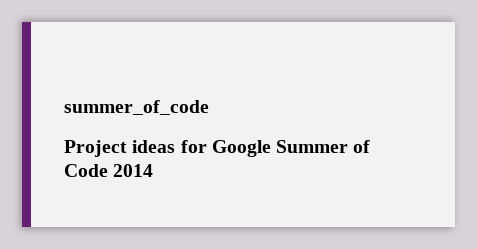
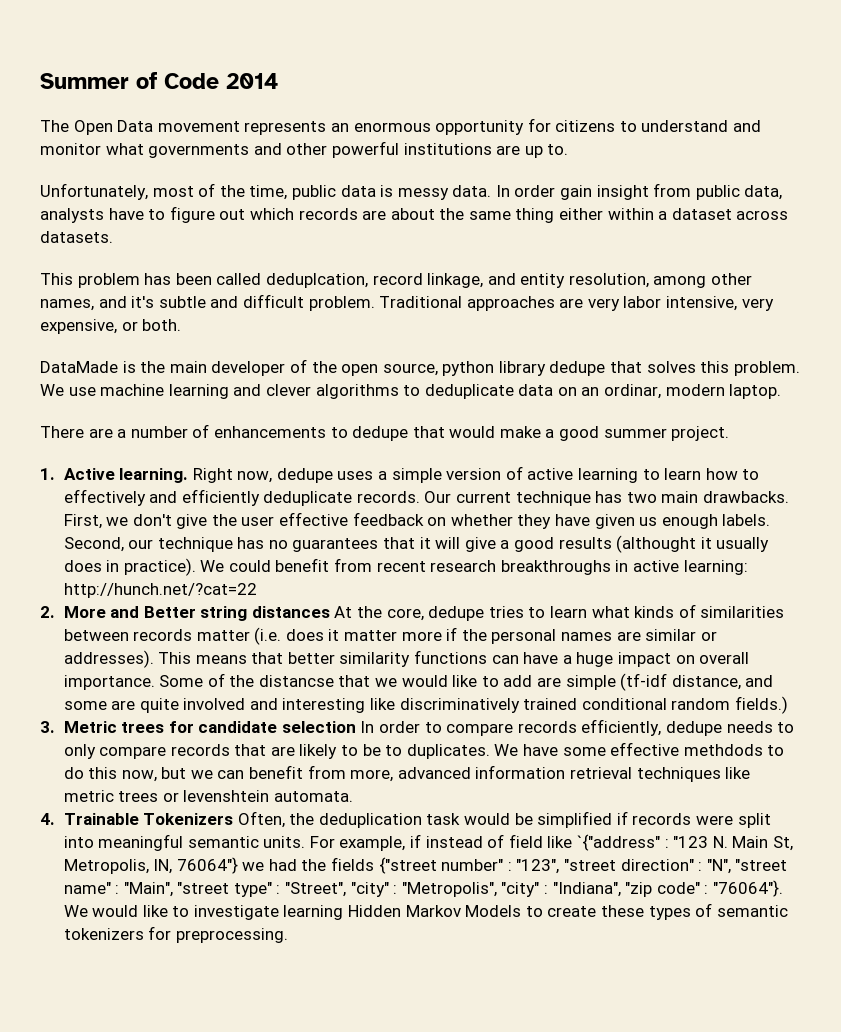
[64,100,209,115] [64,140,271,157] summer_of_code // Project ideas for Google -> (40, 81) none
(154, 170) none -> [40,118,762,135] [40,141,569,158] [40,183,783,200] [40,206,789,223] [40,231,113,243] [40,273,753,288] [40,294,774,311] [40,319,182,334] [40,359,800,376] [40,384,782,399] [40,424,730,441] [40,466,760,483] [63,489,789,506] [63,512,771,529] [63,535,770,553] [63,558,748,576] [63,583,257,598] [40,604,785,621] [63,627,717,645] [63,650,750,668] [63,673,774,691] [63,696,788,714] [40,719,795,736] [63,742,785,759] [63,765,751,782] [63,790,353,802] [40,811,771,828] [63,834,793,851] [63,857,788,874] [63,880,783,897] [63,903,788,920] [63,926,288,943] // The Open Data movement represents an enormous opportunity for citizens to understand and monitor what governments and other powerful institutions are up to. // Unfortunately, most of the time, public data is messy data. In order gain insight from public data, analysts have to figure out which records are about the same thing either within a dataset across datasets. // This problem has been called deduplcation, record linkage, and entity resolution, among other names, and it's subtle and difficult problem. Traditional approaches are very labor intensive, very expensive, or both. // DataMade is the main developer of the open source, python library dedupe that solves this problem. We use machine learning and clever algorithms to deduplicate data on an ordinar, modern laptop. // There are a number of enhancements to dedupe that would make a good summer project. // 1. Active learning. Right now, dedupe uses a simple version of active learning to learn how to effectively and efficiently deduplicate records. Our current technique has two main drawbacks. First, we don't give the user effective feedback on whether they have given us enough labels. Second, our technique has no guarantees that it will give a good results (althought it usually does in practice). We could benefit from recent research breakthroughs in active learning: http://hunch.net/?cat=22 // 2. More and Better string distances At the core, dedupe tries to learn what kinds of similarities between records matter (i.e. does it matter more if the personal names are similar or addresses). This means that better similarity functions can have a huge impact on overall importance. Some of the distancse that we would like to add are simple (tf-idf distance, and some are quite involved and interesting like discriminatively trained conditional random fields.) // 3. Metric trees for candidate selection In order to compare records efficiently, dedupe needs to only compare records that are likely to be to duplicates. We have some effective methdods to do this now, but we can benefit from more, advanced information retrieval techniques like metric trees or levenshtein automata. // 4. Trainable Tokenizers Often, the deduplication task would be simplified if records were split into meaningful semantic units. For example, if instead of field like `{"address" : "123 N. Main St, Metropolis, IN, 76064"} we had the fields {"street number" : "123", "street direction" : "N", "street name" : "Main", "street type" : "Street", "city" : "Metropolis", "city" : "Indiana", "zip code" : "76064"}. We would like to investigate learning Hidden Markov Models to create these types of semantic tokenizers for preprocessing.

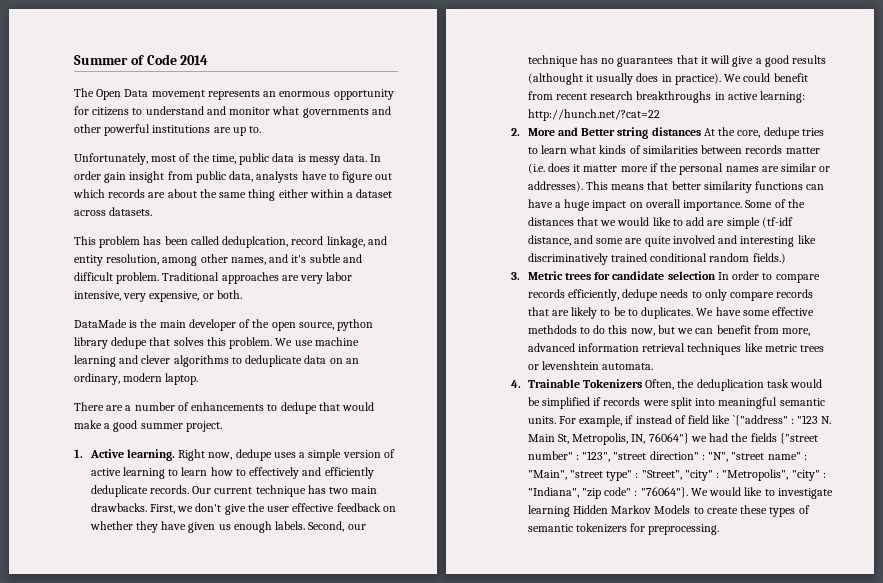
[604,384,662,399] ordinar, -> [74,373,120,385] ordinary,
[258,675,334,687] distancse -> [527,217,574,226] distances

